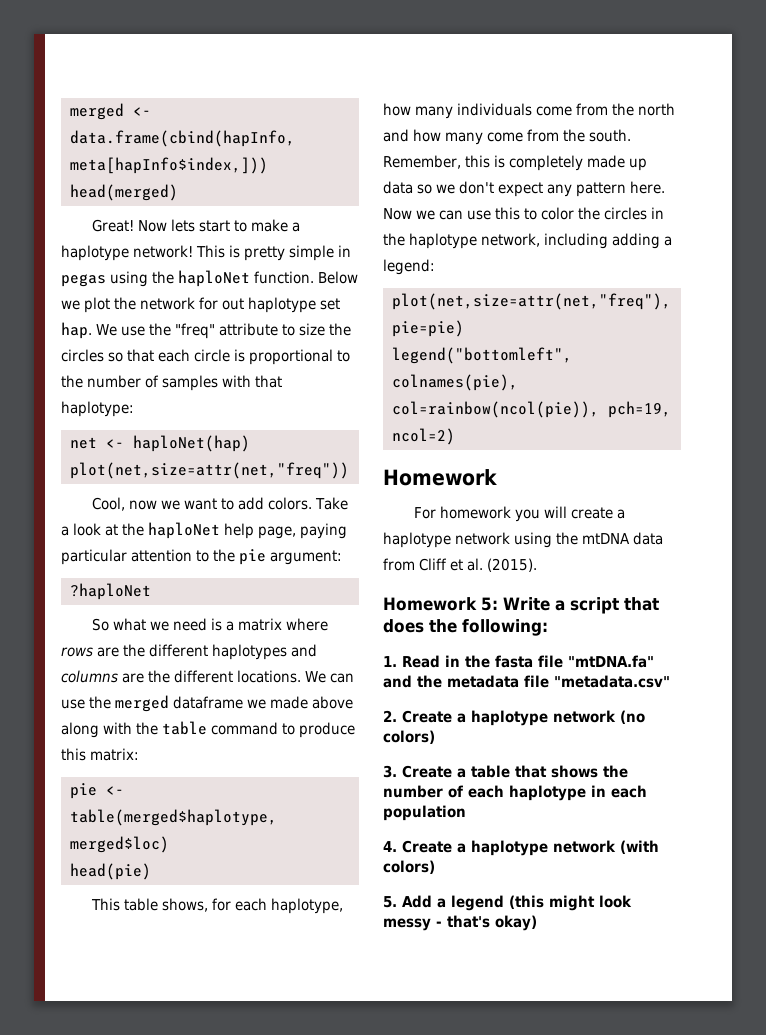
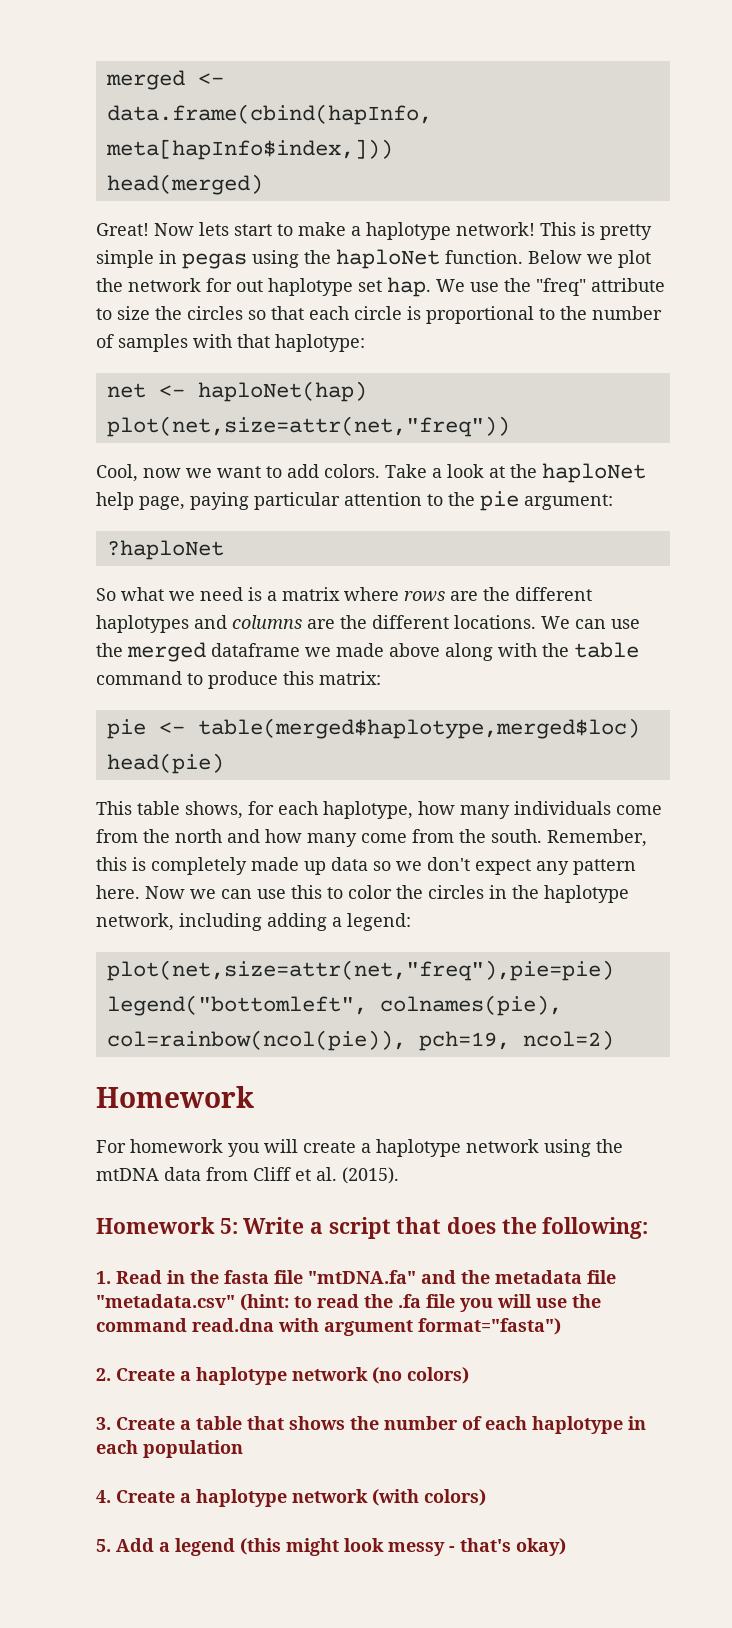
(670, 681) none -> [240,1294,601,1312] [96,1318,561,1336] (hint: to read the .fa file you will use the command read.dna with argument format="fasta")

